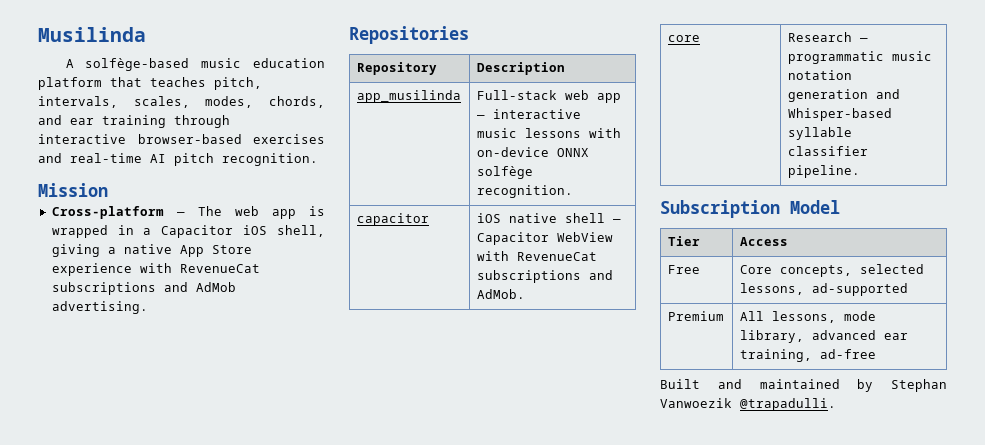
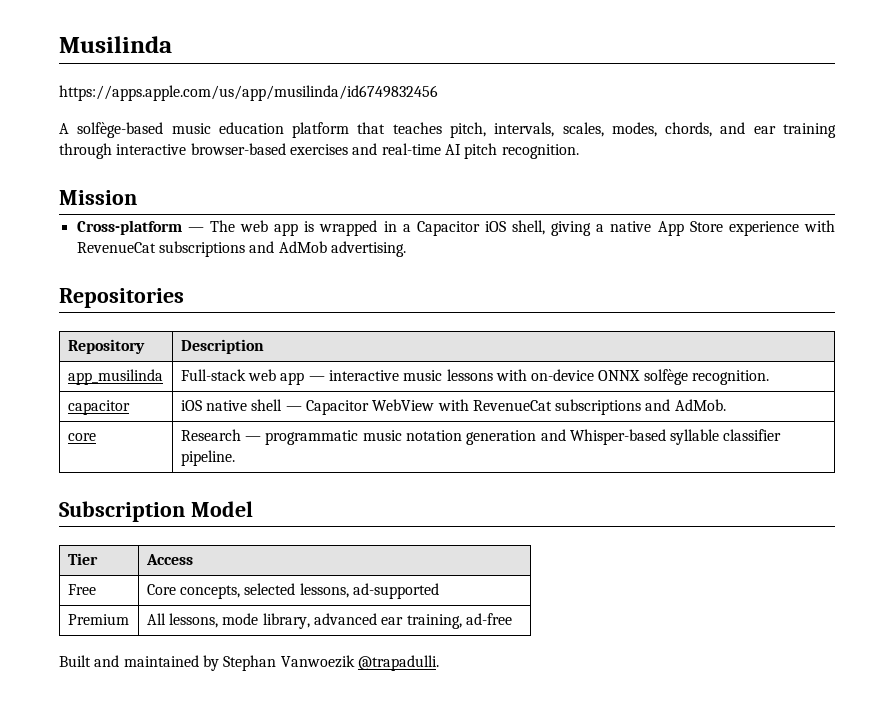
(146, 34) none -> [59,85,438,101] // https://apps.apple.com/us/app/musilinda/id6749832456

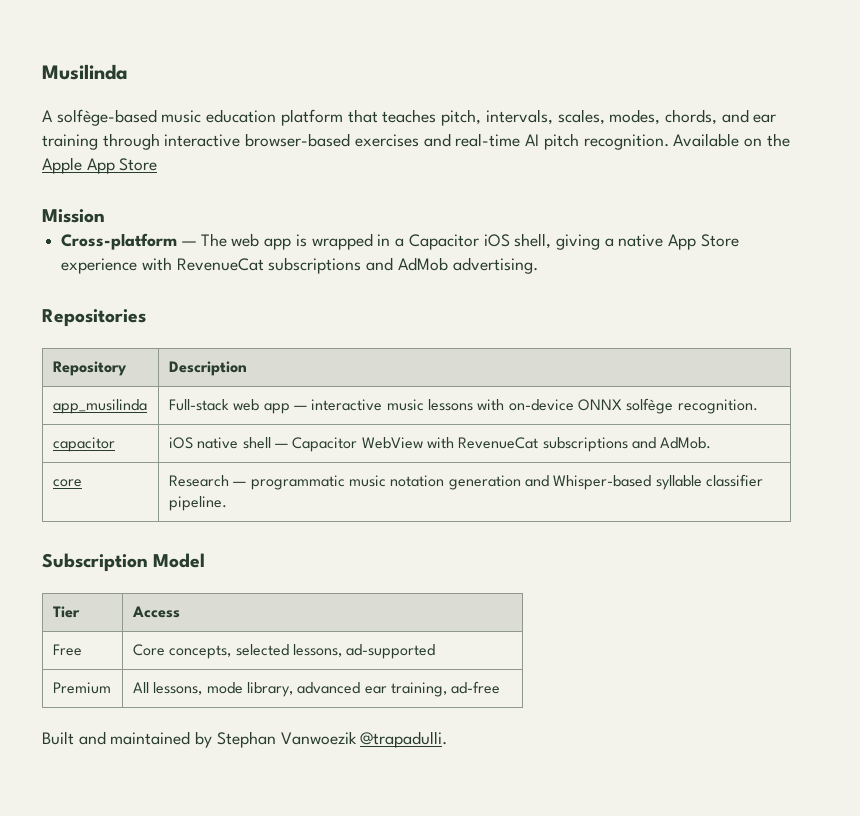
[59,85,438,101] // https://apps.apple.com/us/app/musilinda/id6749832456 -> (128, 72) none
(579, 151) none -> [673,133,790,147] [42,157,158,174] Available on the Apple App Store

